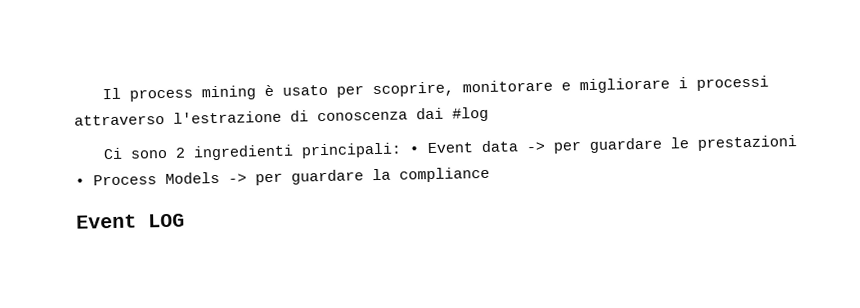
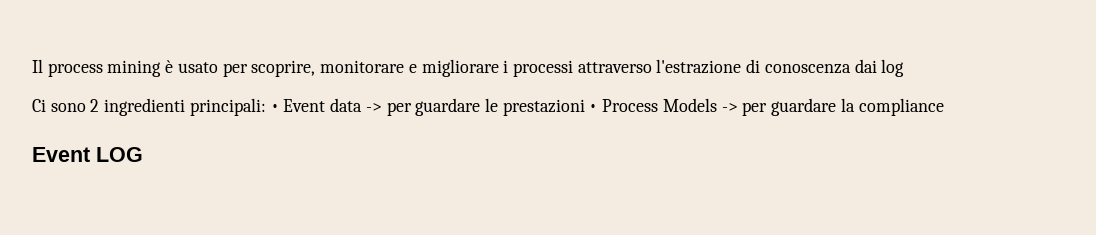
[452,106,489,122] #log -> [881,59,905,77] log

